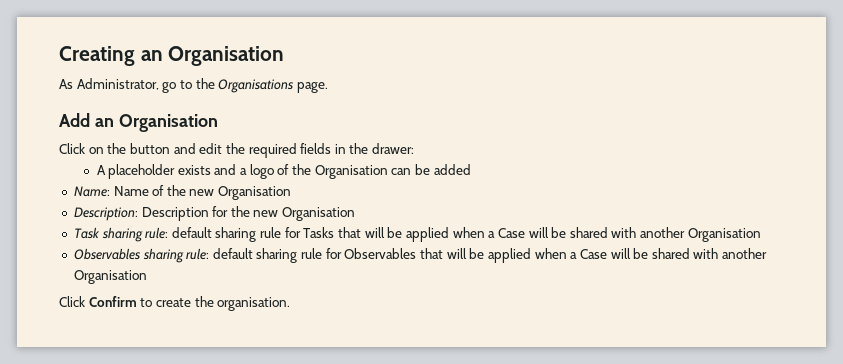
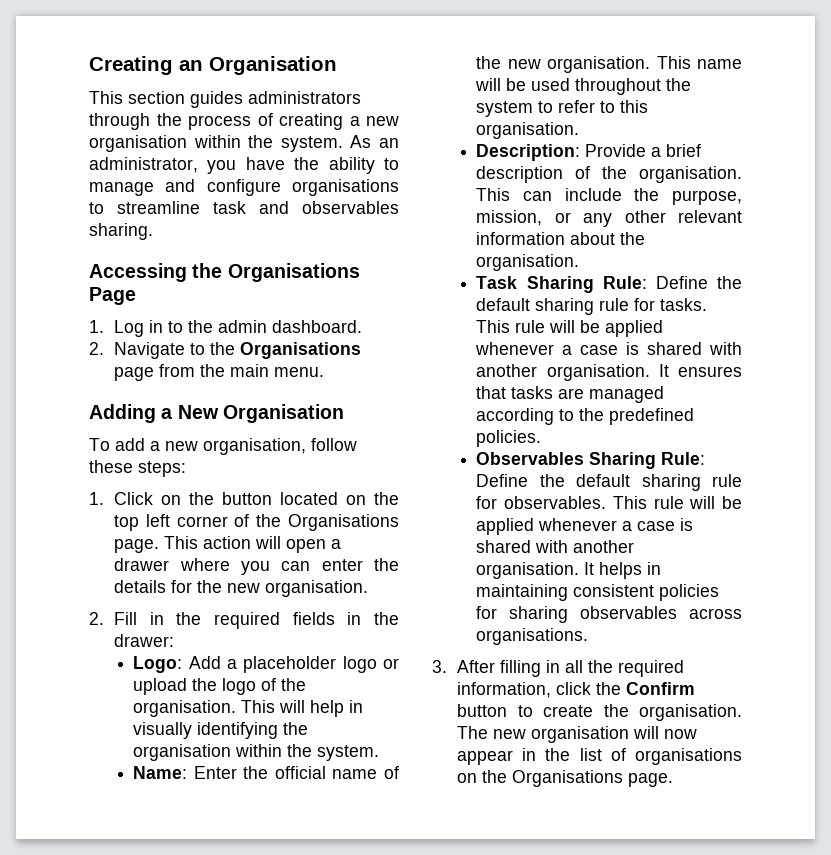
[59,78,328,93] [59,113,218,132] [59,143,223,154] As Administrator, go to the Organisations page. // Add an Organisation // Click on the button and edit -> [89,91,361,108] [89,113,399,130] [89,135,399,152] [89,157,399,174] [89,179,399,196] [89,201,399,214] [89,223,153,240] [89,263,360,282] [89,287,136,305] [89,320,363,337] [89,342,362,359] [114,364,325,381] [89,404,344,423] [89,438,357,455] [89,460,186,477] [89,492,399,505] [114,514,399,531] [114,536,342,553] [114,558,399,575] [114,580,369,597] [89,612,164,625] This section guides administrators through the process of creating a new organisation within the system. As an administrator, you have the ability to manage and configure organisations to streamline task and observables sharing. // Accessing the Organisations Page // 1. Log in to the admin dashboard. // 2. Navigate to the Organisations page from the main menu. // Adding a New Organisation // To add a new organisation, follow these steps: // 1. Click on the button located on the top left corner of the Organisations page. This action will open a drawer where you can enter the details for the new organisation. // 2. Fill in
[96,164,471,179] [73,185,292,200] [73,206,356,221] [73,227,761,242] [73,248,768,263] [73,270,147,284] [59,296,291,311] A placeholder exists and a logo of the Organisation can be added // Name: Name of the new Organisation // Description: Description for the new Organisation // Task sharing rule: default sharing rule for Tasks that will be applied when a Case will be shared with another Organisation // Observables sharing rule: default sharing rule for Observables that will be applied when a Case will be shared with another Organisation // Click Confirm to create the organisation. -> [133,656,399,673] [133,678,307,695] [133,700,364,717] [133,722,309,739] [133,744,380,761] [133,766,399,779] [476,56,742,73] [475,78,692,95] [476,100,649,117] [476,122,580,139] [476,144,702,161] [476,166,742,183] [476,188,742,205] [476,210,742,227] [476,232,646,245] [476,254,580,271] [476,276,742,293] [476,298,708,315] [476,320,664,337] [475,342,742,355] [476,364,742,381] [476,386,665,403] [476,408,695,425] [476,430,542,447] [476,452,706,469] [476,474,742,491] [476,496,742,509] [476,518,694,535] [476,540,635,553] [476,562,662,579] [476,584,720,601] [476,606,742,623] [476,628,589,645] [432,660,685,677] [457,682,696,698] [457,704,742,721] [457,726,698,743] [457,748,742,765] [457,770,674,787] Logo: Add a placeholder logo or upload the logo of the organisation. This will help in visually identifying the organisation within the system. // Name: Enter the official name of the new organisation. This name will be used throughout the system to refer to this organisation. // Description: Provide a brief description of the organisation. This can include the purpose, mission, or any other relevant information about the organisation. // Task Sharing Rule: Define the default sharing rule for tasks. This rule will be applied whenever a case is shared with another organisation. It ensures that tasks are managed according to the predefined policies. // Observables Sharing Rule: Define the default sharing rule for observables. This rule will be applied whenever a case is shared with another organisation. It helps in maintaining consistent policies for sharing observables across organisations. // 3. After filling in all the required information, click the Confirm button to create the organisation. The new organisation will now appear in the list of organisations on the Organisations page.

